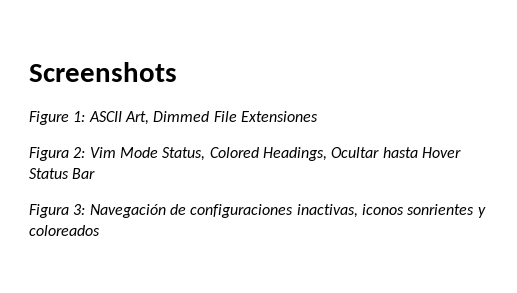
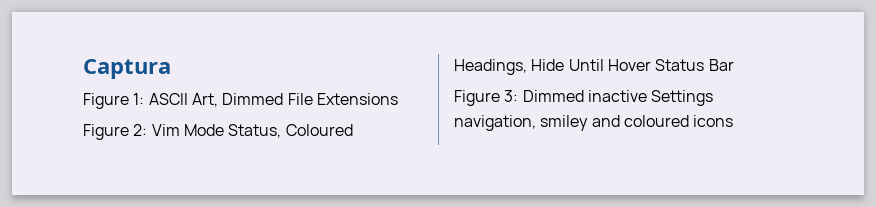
[29,62,177,82] Screenshots -> [83,59,171,79] Captura
[240,111,318,122] [29,147,69,161] Extensiones // Figura -> [316,93,398,105] [83,124,129,140] Extensions // Figure
[209,147,418,161] Colored Headings, Ocultar hasta -> [285,124,353,136] [454,59,604,75] Coloured Headings, Hide Until
[29,204,486,218] [29,225,100,236] Figura 3: Navegación de configuraciones inactivas, iconos sonrientes y coloreados -> [454,90,714,106] [454,115,734,131] Figure 3: Dimmed inactive Settings navigation, smiley and coloured icons

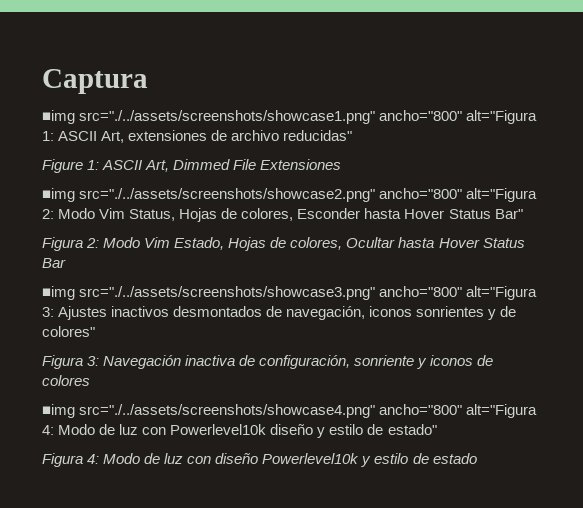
(171, 69) none -> [42,110,538,124] [42,130,353,143] // ■img src="./../assets/screenshots/showcase1.png" ancho="800" alt="Figura 1: ASCII Art, extensiones de archivo reducidas"
[316,93,398,105] [83,124,353,140] [454,59,734,75] [454,90,714,106] [454,115,734,131] Extensions // Figure 2: Vim Mode Status, Coloured Headings, Hide Until Hover Status Bar // Figure 3: Dimmed inactive Settings navigation, smiley and coloured icons -> [260,159,342,170] [42,188,538,202] [42,208,523,222] [42,237,525,251] [42,258,66,268] [42,286,538,300] [42,306,517,320] [42,326,95,337] [42,355,494,369] [42,375,90,386] [42,404,538,418] [42,424,437,438] [42,453,477,467] Extensiones // ■img src="./../assets/screenshots/showcase2.png" ancho="800" alt="Figura 2: Modo Vim Status, Hojas de colores, Esconder hasta Hover Status Bar" // Figura 2: Modo Vim Estado, Hojas de colores, Ocultar hasta Hover Status Bar // ■img src="./../assets/screenshots/showcase3.png" ancho="800" alt="Figura 3: Ajustes inactivos desmontados de navegación, iconos sonrientes y de colores" // Figura 3: Navegación inactiva de configuración, sonriente y iconos de colores // ■img src="./../assets/screenshots/showcase4.png" ancho="800" alt="Figura 4: Modo de luz con Powerlevel10k diseño y estilo de estado" // Figura 4: Modo de luz con diseño Powerlevel10k y estilo de estado

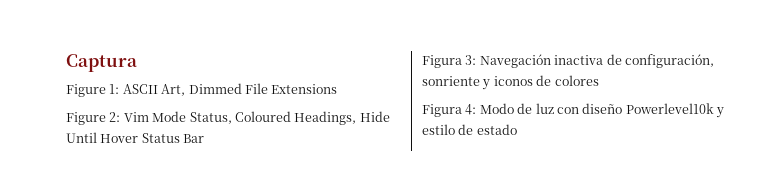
[42,110,538,124] [42,130,353,143] // ■img src="./../assets/screenshots/showcase1.png" ancho="800" alt="Figura 1: ASCII Art, extensiones de archivo reducidas" -> (137, 63) none
[260,159,342,170] [42,188,538,202] [42,208,523,222] [42,237,525,251] [42,258,66,268] [42,286,538,300] [42,306,517,320] [42,326,95,337] Extensiones // ■img src="./../assets/screenshots/showcase2.png" ancho="800" alt="Figura 2: Modo Vim Status, Hojas de colores, Esconder hasta Hover Status Bar" // Figura 2: Modo Vim Estado, Hojas de colores, Ocultar hasta Hover Status Bar // ■img src="./../assets/screenshots/showcase3.png" ancho="800" alt="Figura 3: Ajustes inactivos desmontados de navegación, iconos sonrientes y de colores" -> [271,84,338,94] [66,111,390,125] [66,132,205,143] Extensions // Figure 2: Vim Mode Status, Coloured Headings, Hide Until Hover Status Bar
[42,404,538,418] [42,424,437,438] // ■img src="./../assets/screenshots/showcase4.png" ancho="800" alt="Figura 4: Modo de luz con Powerlevel10k diseño y estilo de estado" -> (599, 80) none

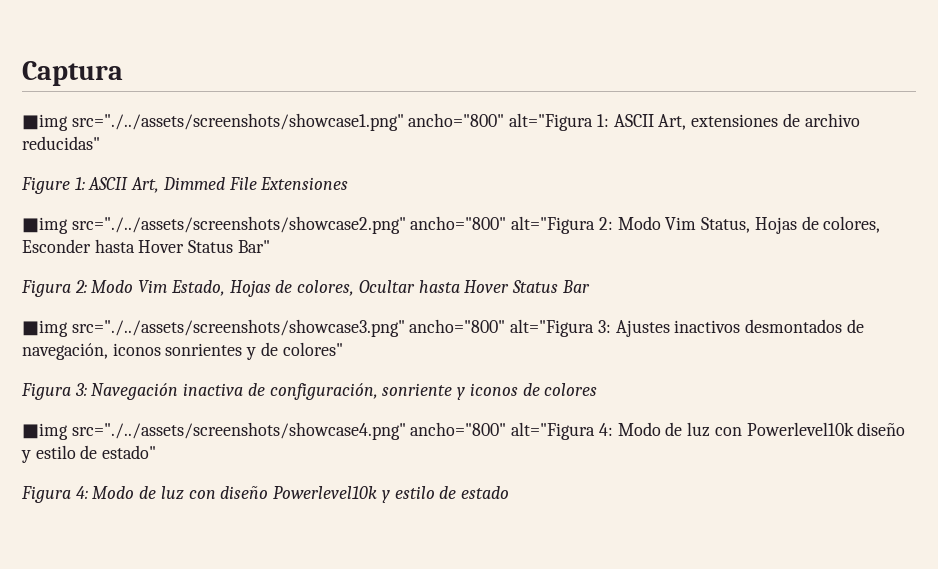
(137, 63) none -> [22,113,860,131] [22,136,100,150] // ■img src="./../assets/screenshots/showcase1.png" ancho="800" alt="Figura 1: ASCII Art, extensiones de archivo reducidas"
[271,84,338,94] [66,111,390,125] [66,132,205,143] Extensions // Figure 2: Vim Mode Status, Coloured Headings, Hide Until Hover Status Bar -> [260,177,349,190] [22,216,881,234] [22,239,270,253] [21,280,590,297] [22,319,864,337] [22,342,343,360] Extensiones // ■img src="./../assets/screenshots/showcase2.png" ancho="800" alt="Figura 2: Modo Vim Status, Hojas de colores, Esconder hasta Hover Status Bar" // Figura 2: Modo Vim Estado, Hojas de colores, Ocultar hasta Hover Status Bar // ■img src="./../assets/screenshots/showcase3.png" ancho="800" alt="Figura 3: Ajustes inactivos desmontados de navegación, iconos sonrientes y de colores"
(599, 80) none -> [22,422,906,440] [21,445,157,463] // ■img src="./../assets/screenshots/showcase4.png" ancho="800" alt="Figura 4: Modo de luz con Powerlevel10k diseño y estilo de estado"

